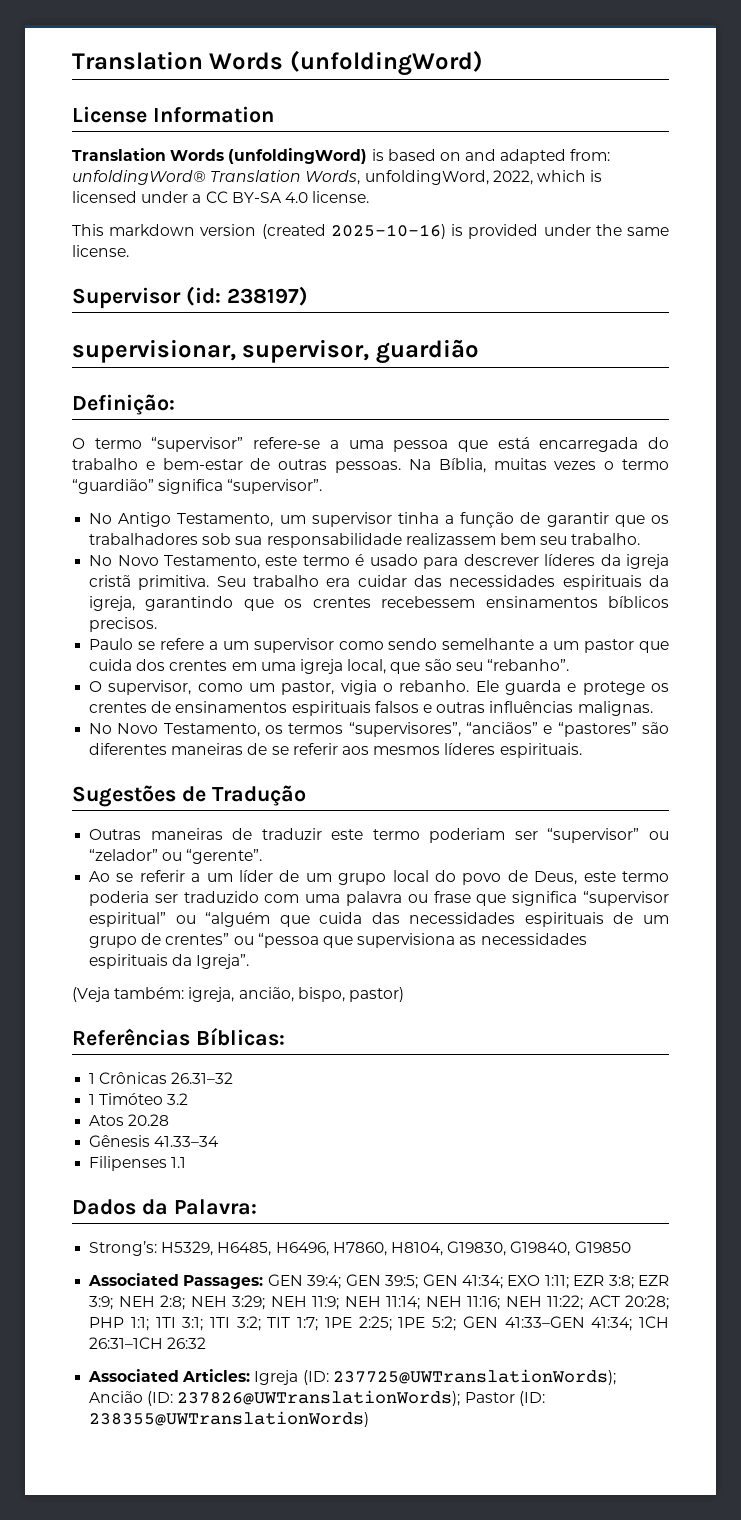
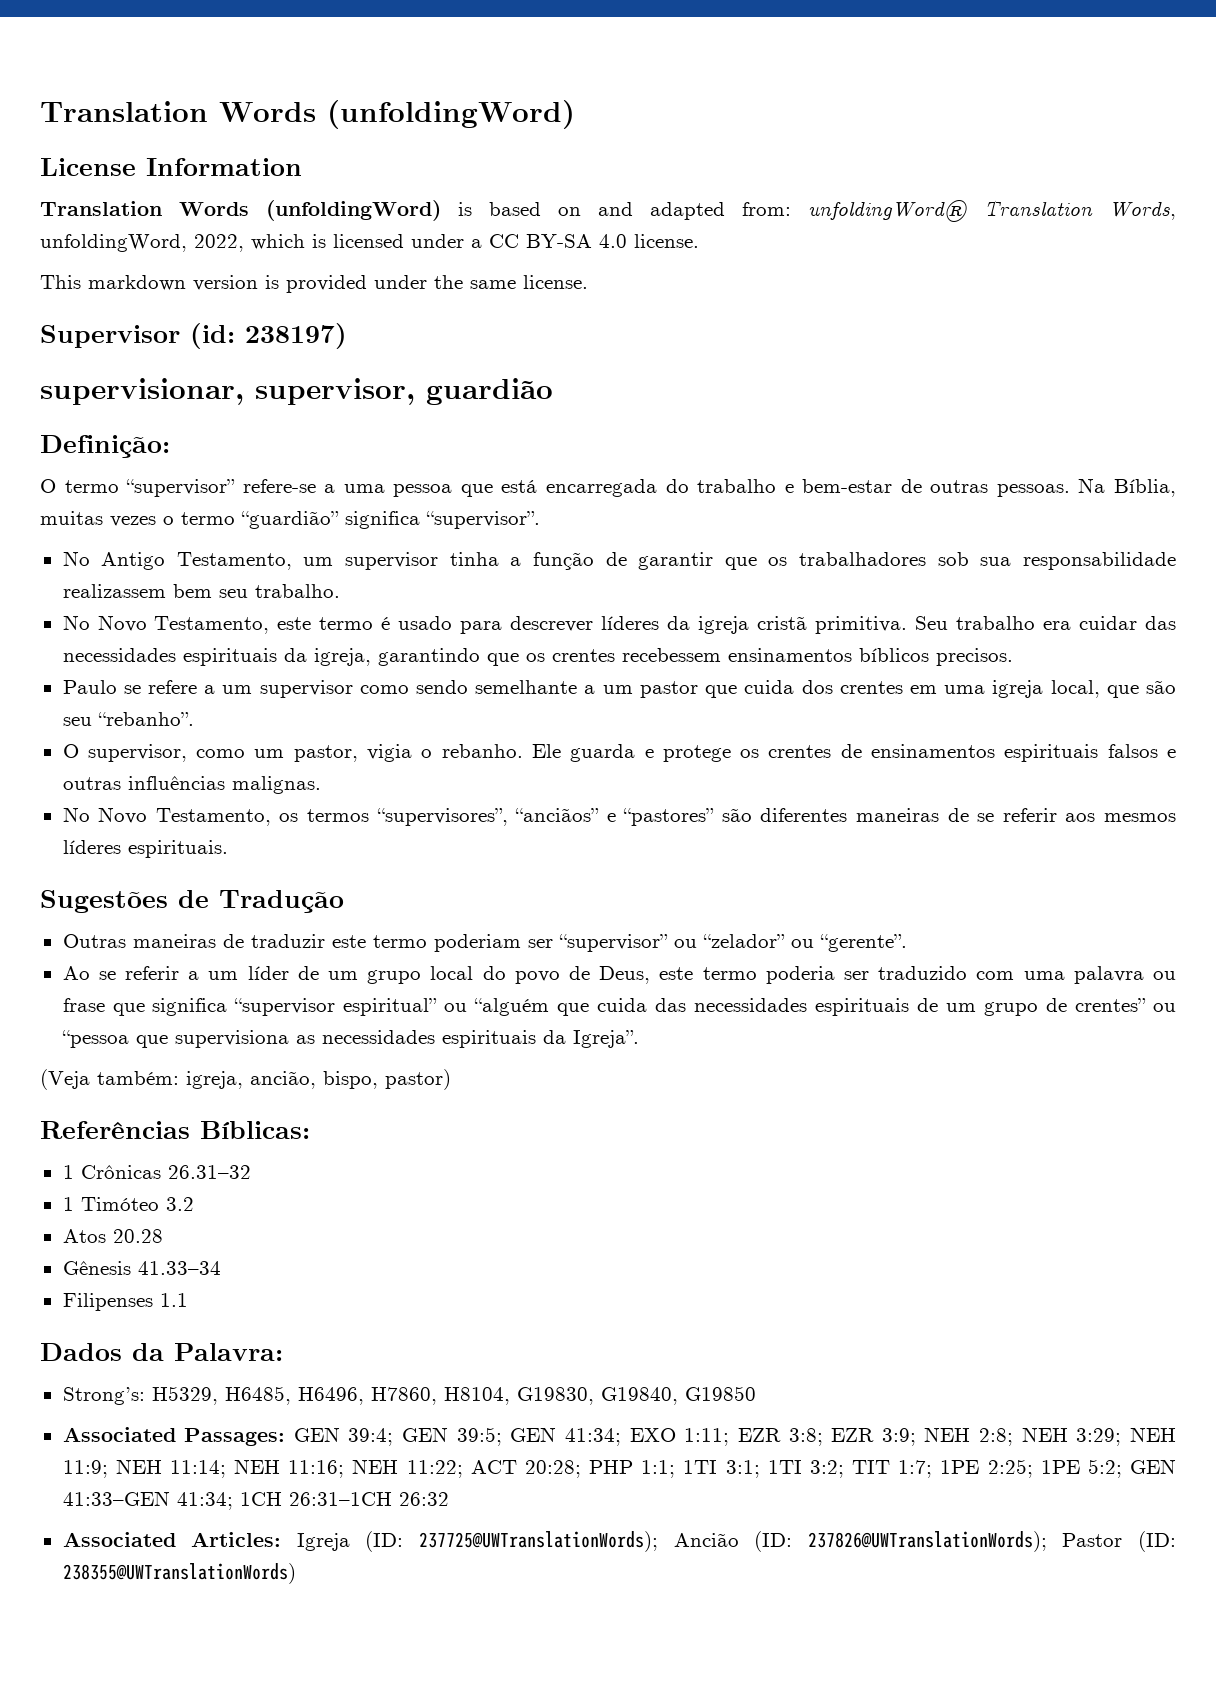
[261,224,446,239] (created 2025-10-16) -> (258, 283) none

